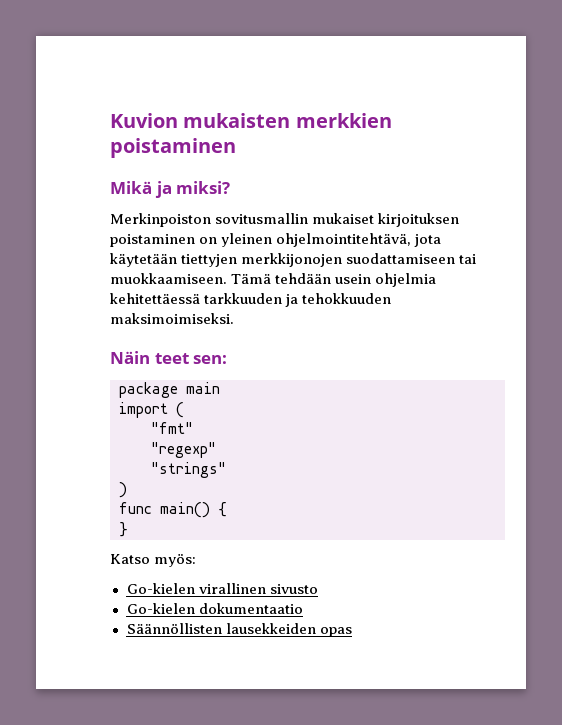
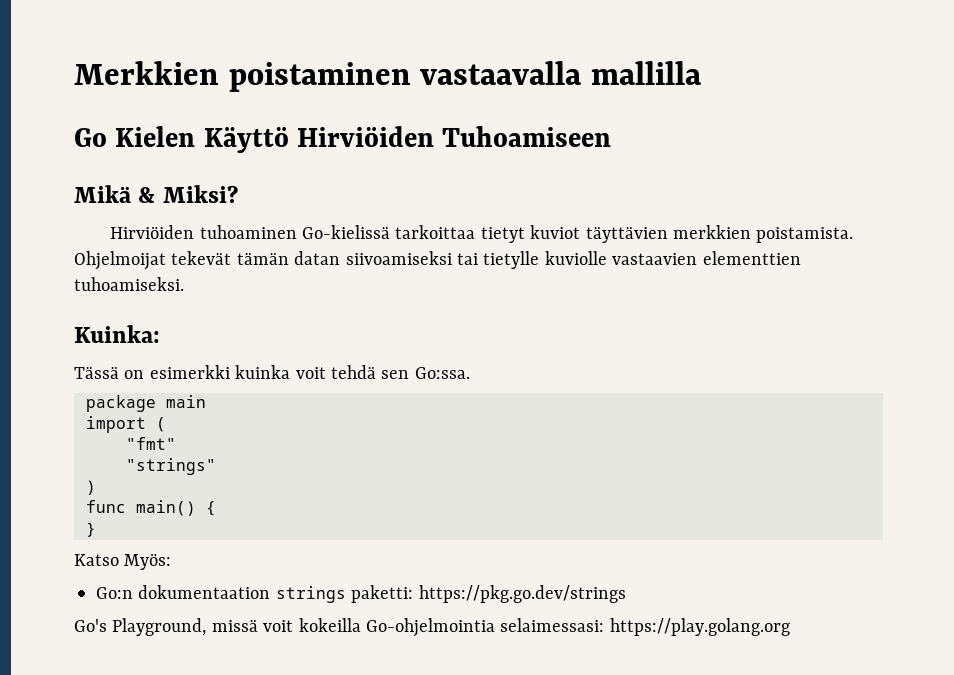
[110,113,392,128] [110,138,236,158] [110,181,231,198] [110,213,460,227] [110,233,442,247] [110,253,477,267] [110,273,437,287] [110,293,392,307] [110,313,234,324] [110,351,228,364] Kuvion mukaisten merkkien poistaminen // Mikä ja miksi? // Merkinpoiston sovitusmallin mukaiset kirjoituksen poistaminen on yleinen ohjelmointitehtävä, jota käytetään tiettyjen merkkijonojen suodattamiseen tai muokkaamiseen. Tämä tehdään usein ohjelmia kehitettäessä tarkkuuden ja tehokkuuden maksimoimiseksi. // Näin teet sen: -> [74,61,702,92] [74,126,612,153] [74,185,238,203] [110,225,854,243] [74,251,801,270] [74,277,184,291] [74,325,160,343] [74,365,470,379] Merkkien poistaminen vastaavalla mallilla // Go Kielen Käyttö Hirviöiden Tuhoamiseen // Mikä & Miksi? // Hirviöiden tuhoaminen Go-kielissä tarkoittaa tietyt kuviot täyttävien merkkien poistamista. Ohjelmoijat tekevät tämän datan siivoamiseksi tai tietylle kuviolle vastaavien elementtien tuhoamiseksi. // Kuinka: // Tässä on esimerkki kuinka voit tehdä sen Go:ssa.
[151,442,216,458] // "regexp" -> (176, 443) none
[154,554,197,567] [126,583,318,594] [126,603,303,614] [126,623,352,637] myös: // Go-kielen virallinen sivusto // Go-kielen dokumentaatio // Säännöllisten lausekkeiden opas -> [124,553,172,570] [96,585,626,603] [74,618,790,637] Myös: // Go:n dokumentaation strings paketti: https://pkg.go.dev/strings // Go's Playground, missä voit kokeilla Go-ohjelmointia selaimessasi: https://play.golang.org

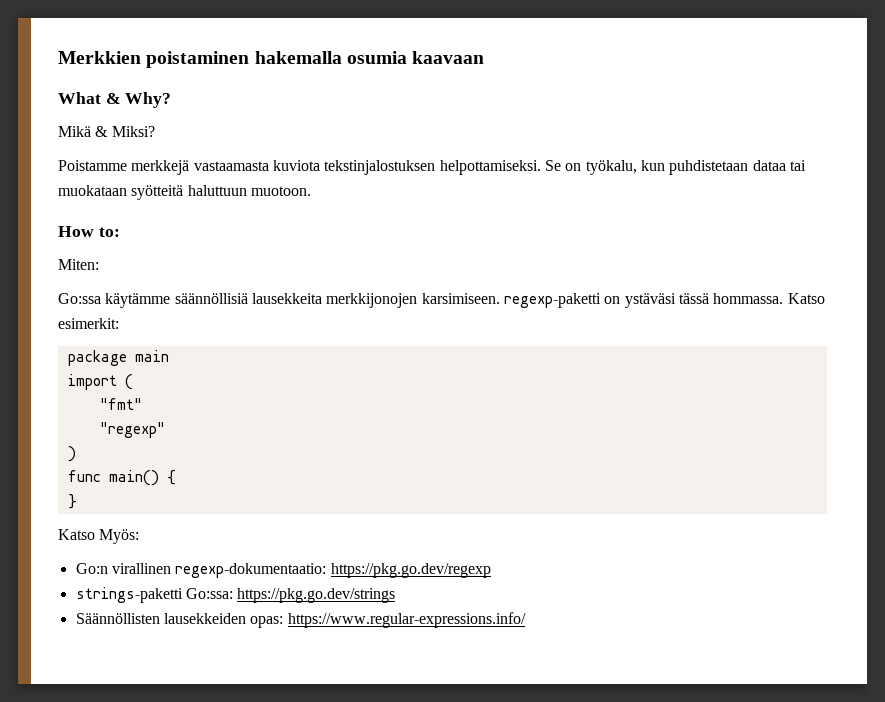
[420,61,702,85] [74,126,612,153] [74,185,238,203] [110,225,854,243] [74,251,801,270] [74,277,184,291] [74,325,160,343] [74,365,470,379] vastaavalla mallilla // Go Kielen Käyttö Hirviöiden Tuhoamiseen // Mikä & Miksi? // Hirviöiden tuhoaminen Go-kielissä tarkoittaa tietyt kuviot täyttävien merkkien poistamista. Ohjelmoijat tekevät tämän datan siivoamiseksi tai tietylle kuviolle vastaavien elementtien tuhoamiseksi. // Kuinka: // Tässä on esimerkki kuinka voit tehdä sen Go:ssa. -> [254,51,485,64] [58,92,172,108] [58,126,155,137] [58,160,806,175] [58,185,311,200] [58,226,120,237] [58,259,99,270] [58,293,825,308] [58,318,119,329] hakemalla osumia kaavaan // What & Why? // Mikä & Miksi? // Poistamme merkkejä vastaamasta kuviota tekstinjalostuksen helpottamiseksi. Se on työkalu, kun puhdistetaan dataa tai muokataan syötteitä haluttuun muotoon. // How to: // Miten: // Go:ssa käytämme säännöllisiä lausekkeita merkkijonojen karsimiseen. regexp-paketti on ystäväsi tässä hommassa. Katso esimerkit:
[126,458,216,475] "strings" -> [99,422,165,438] "regexp"
[138,585,626,603] [74,618,790,637] dokumentaation strings paketti: https://pkg.go.dev/strings // Go's Playground, missä voit kokeilla Go-ohjelmointia selaimessasi: https://play.golang.org -> [111,563,491,578] [75,587,396,603] [75,612,526,628] virallinen regexp-dokumentaatio: https://pkg.go.dev/regexp // strings-paketti Go:ssa: https://pkg.go.dev/strings // Säännöllisten lausekkeiden opas: https://www.regular-expressions.info/

